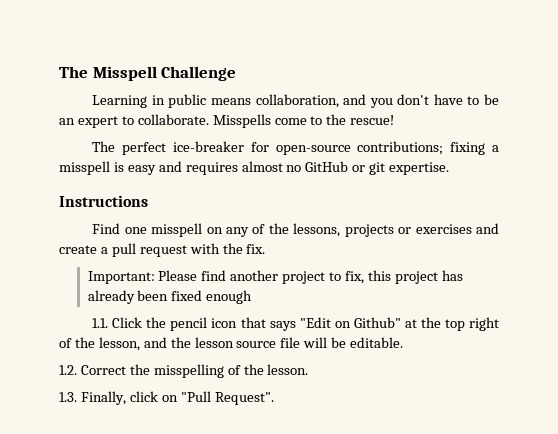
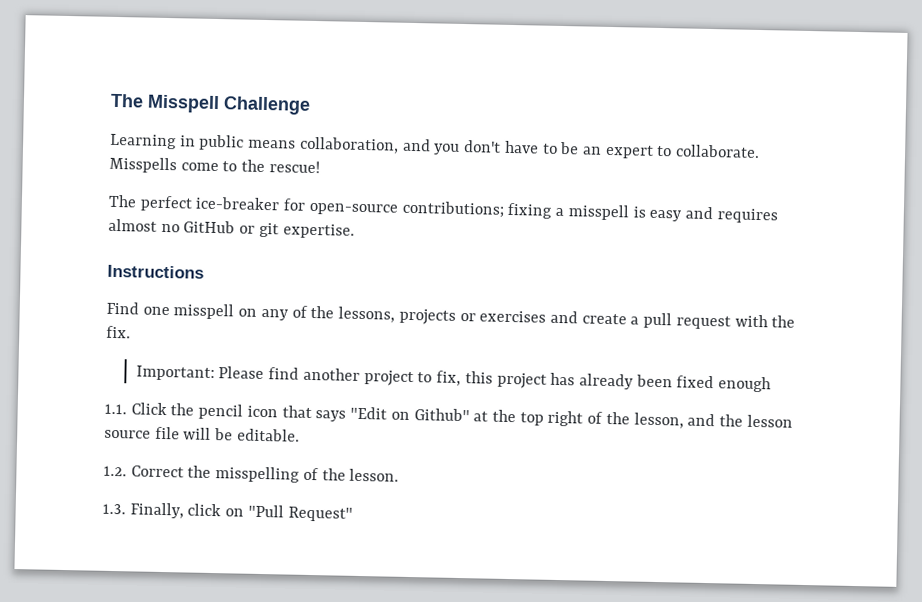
[214,392,274,405] Request". -> [287,506,353,522] Request"

